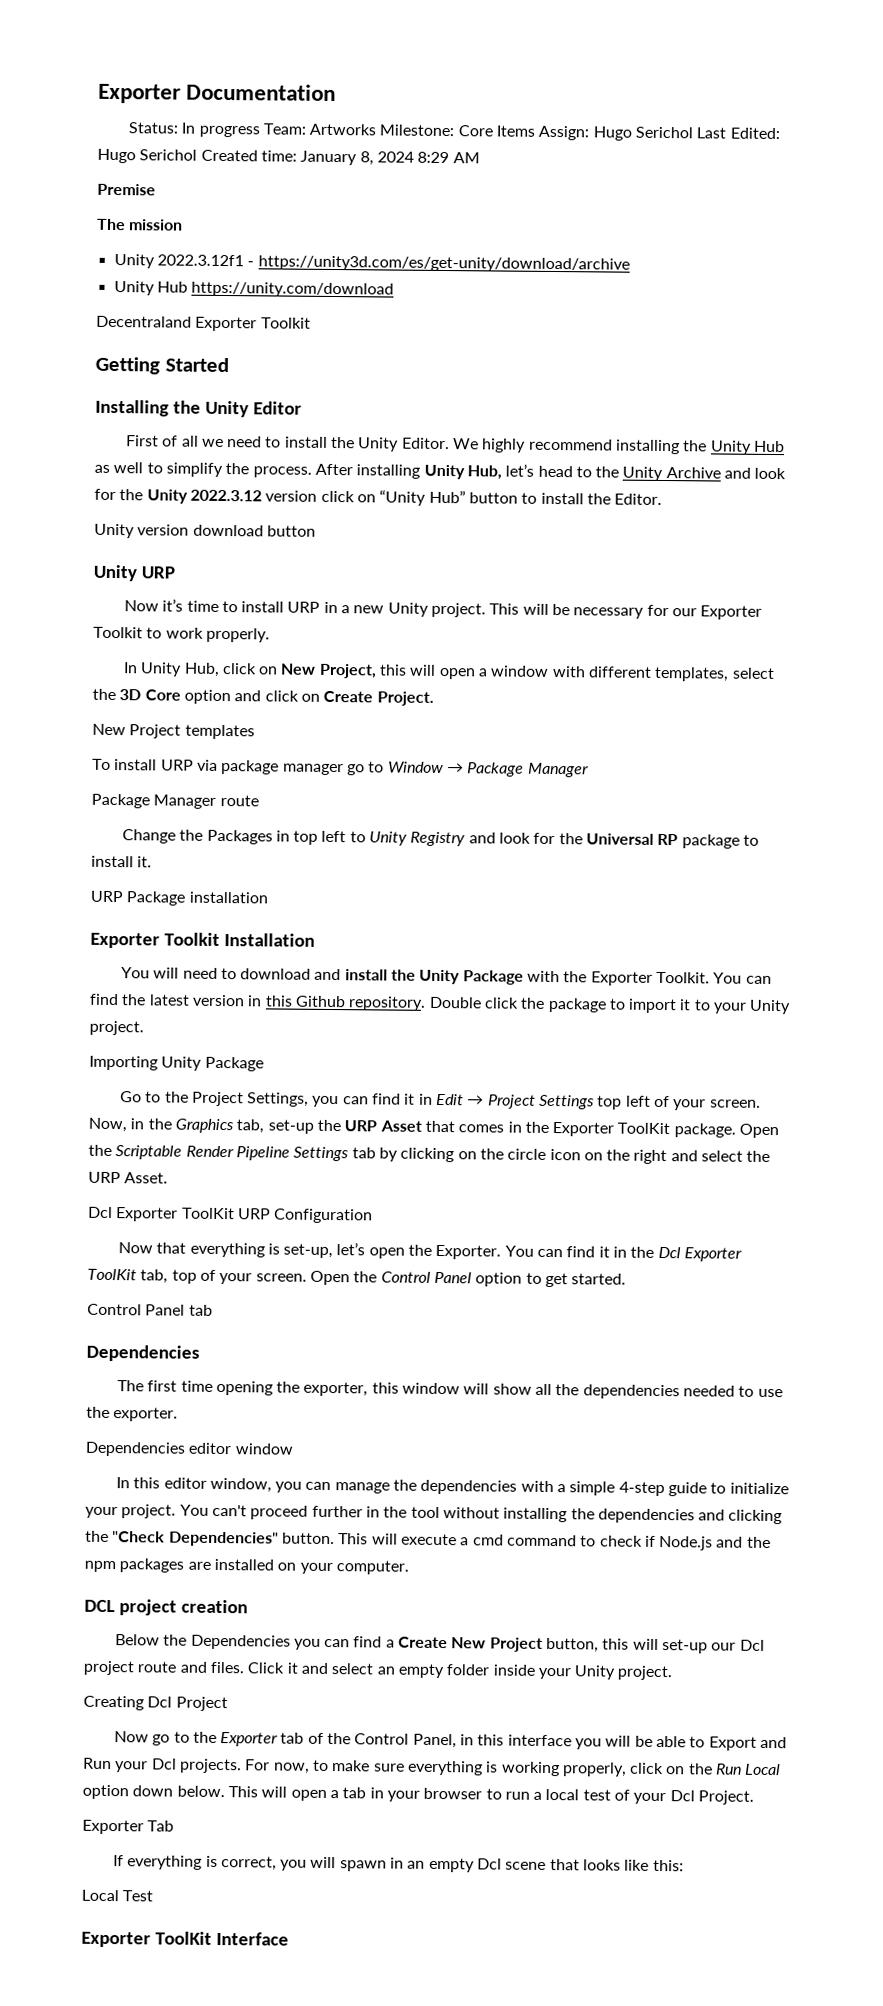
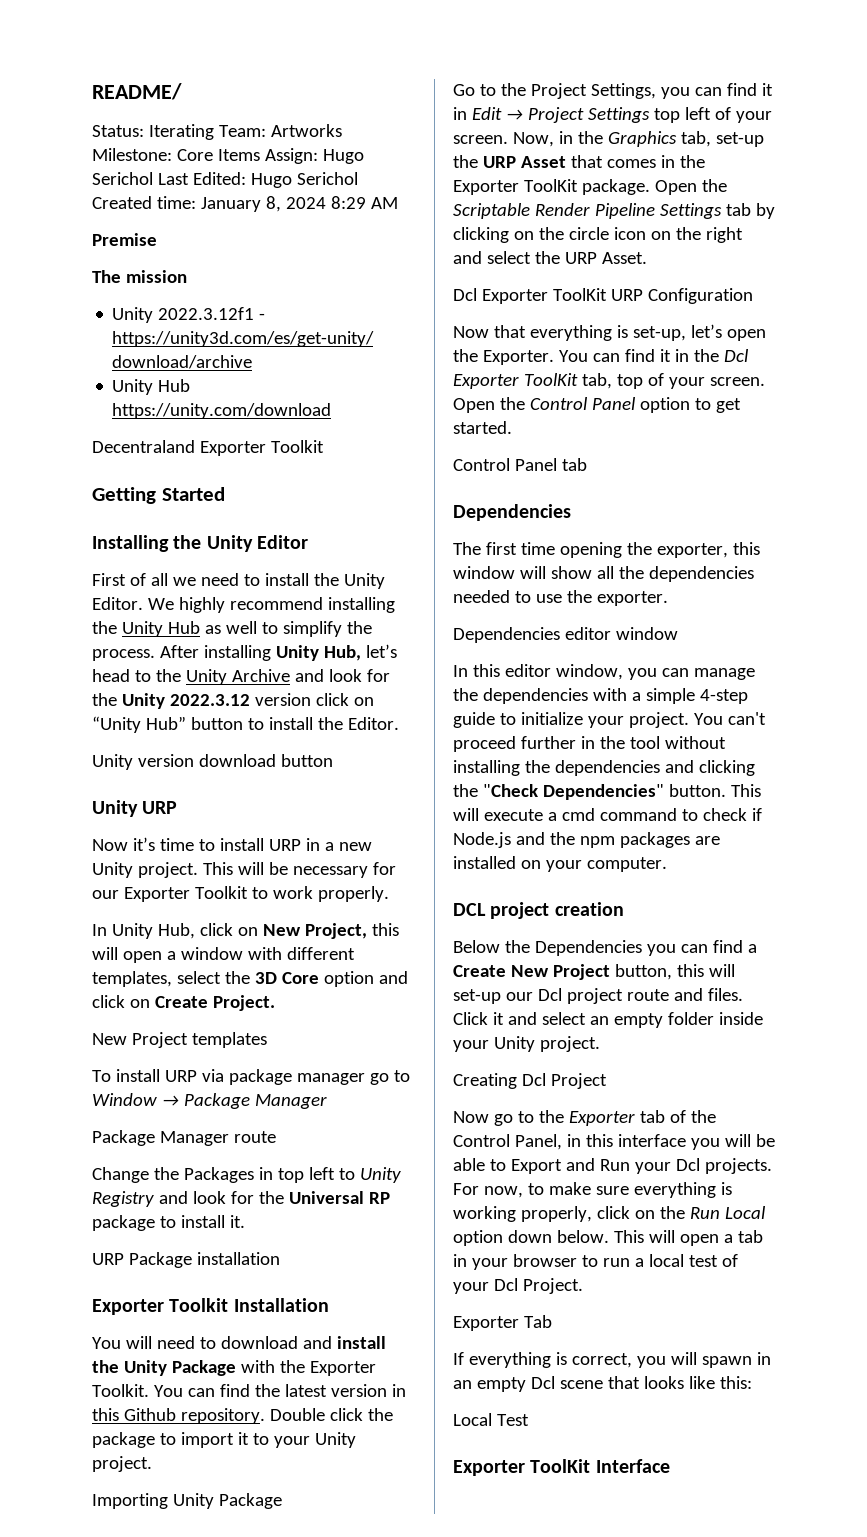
[98,83,337,104] Exporter Documentation -> [92,83,182,100] README/
[181,122,260,138] In progress -> [148,124,214,140] Iterating

